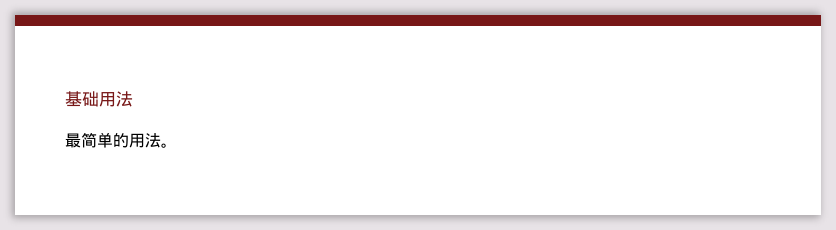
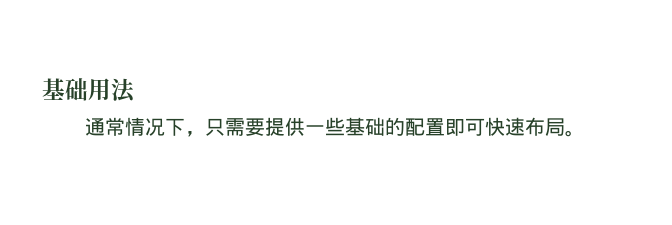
[65,132,161,148] 最简单的用法 -> [85,117,566,137] 通常情况下，只需要提供一些基础的配置即可快速布局

